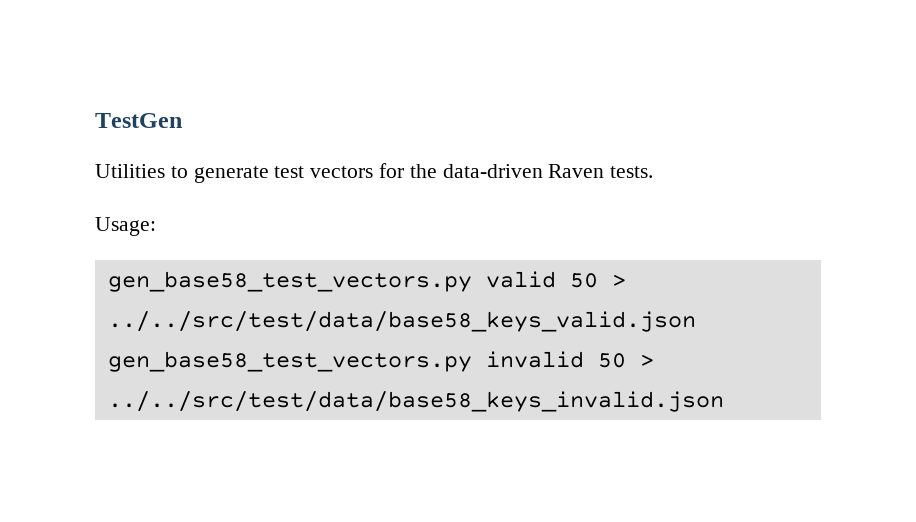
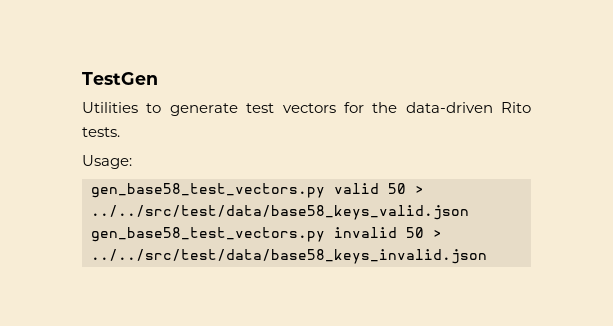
[548,164,605,178] Raven -> [501,102,531,113] Rito

